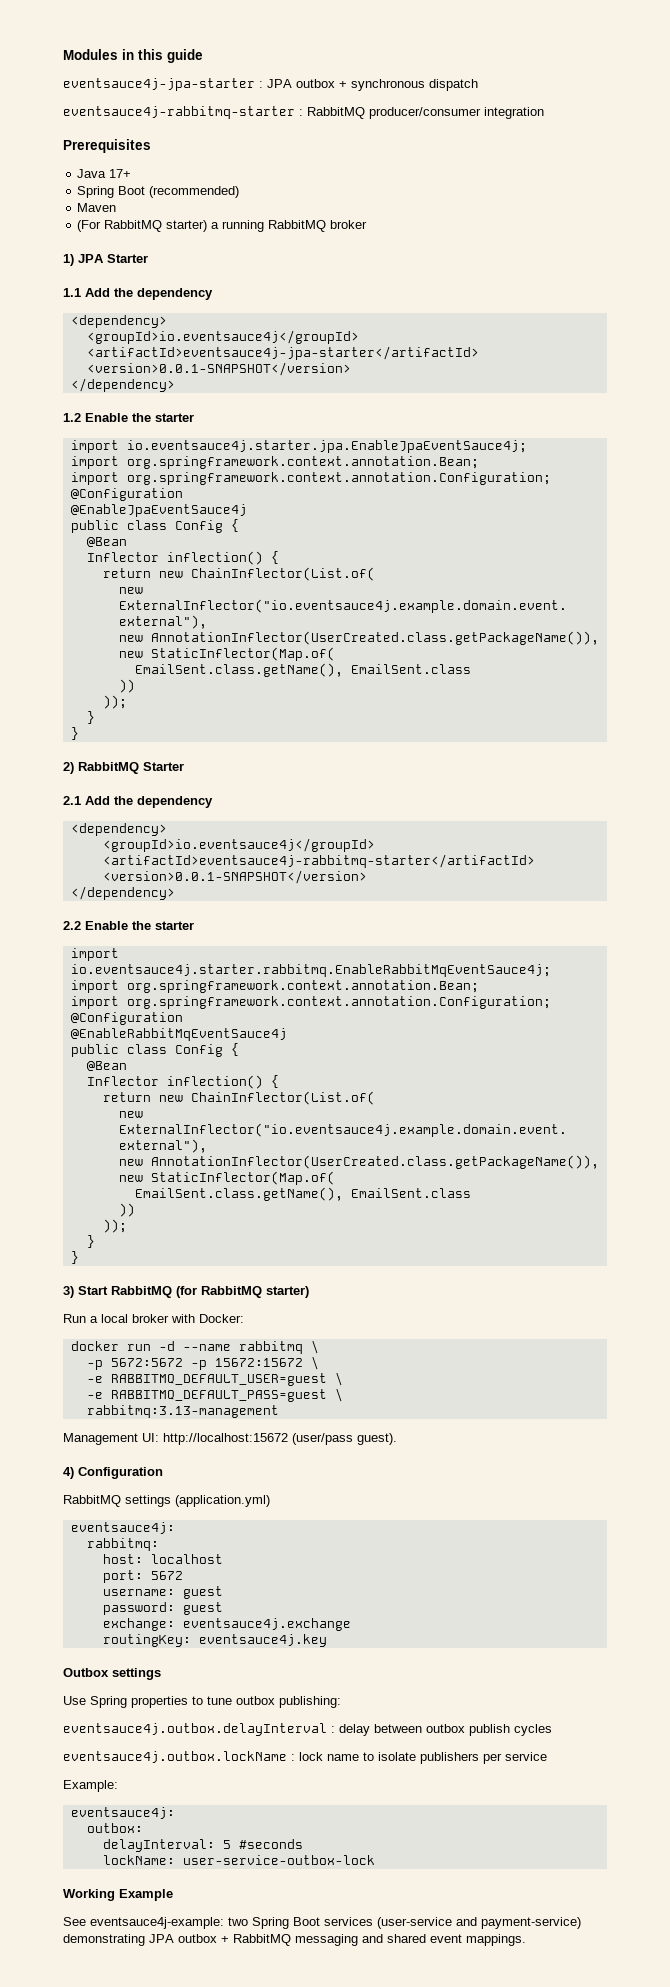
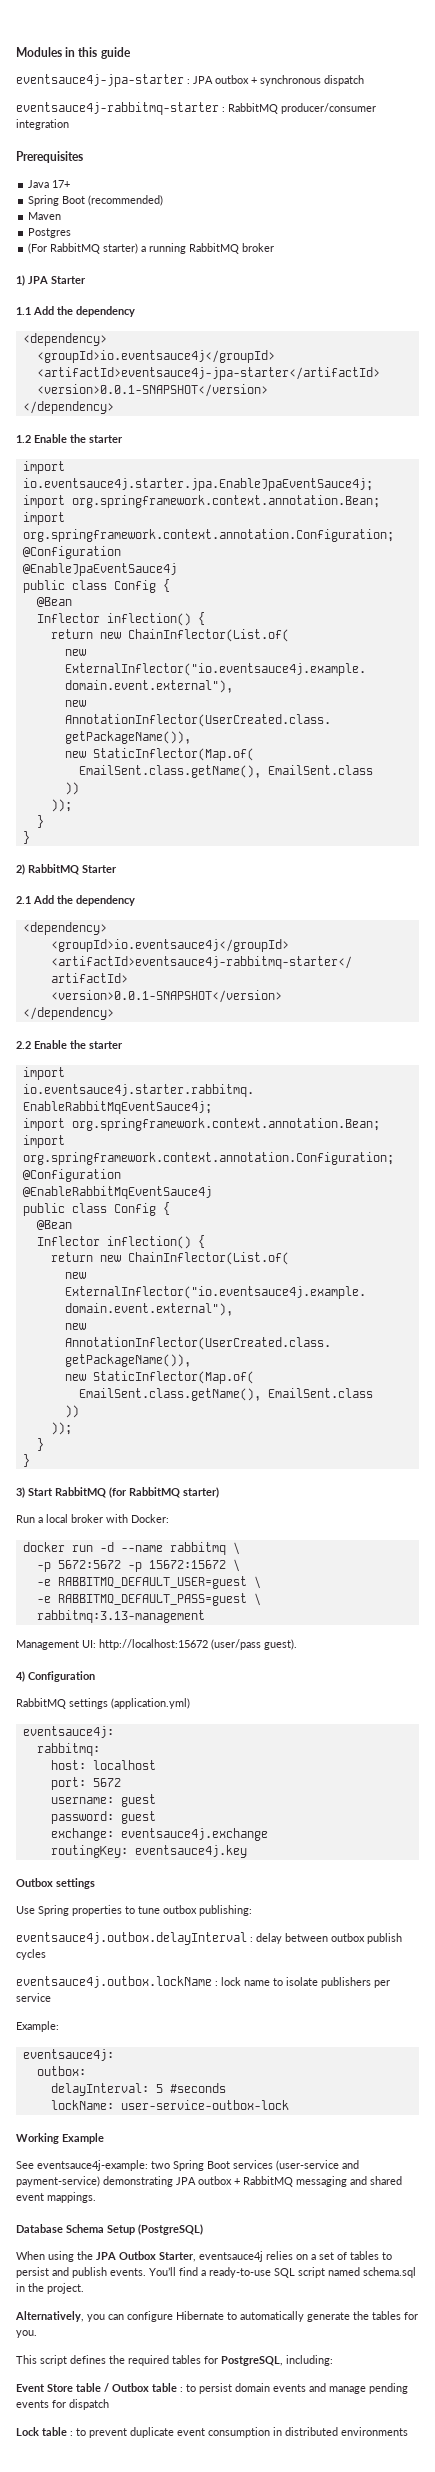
(117, 207) none -> [28,228,72,238] // Postgres
(526, 1940) none -> [16,2224,203,2235] [16,2251,392,2262] [16,2267,416,2278] [16,2283,84,2294] [15,2311,418,2322] [16,2330,37,2338] [16,2355,333,2366] [16,2383,408,2394] [16,2399,109,2410] [16,2427,408,2438] // Database Schema Setup (PostgreSQL) // When using the JPA Outbox Starter, eventsauce4j relies on a set of tables to persist and publish events. You’ll find a ready-to-use SQL script named schema.sql in the project. // Alternatively, you can configure Hibernate to automatically generate the tables for you. // This script defines the required tables for PostgreSQL, including: // Event Store table / Outbox table : to persist domain events and manage pending events for dispatch // Lock table : to prevent duplicate event consumption in distributed environments

